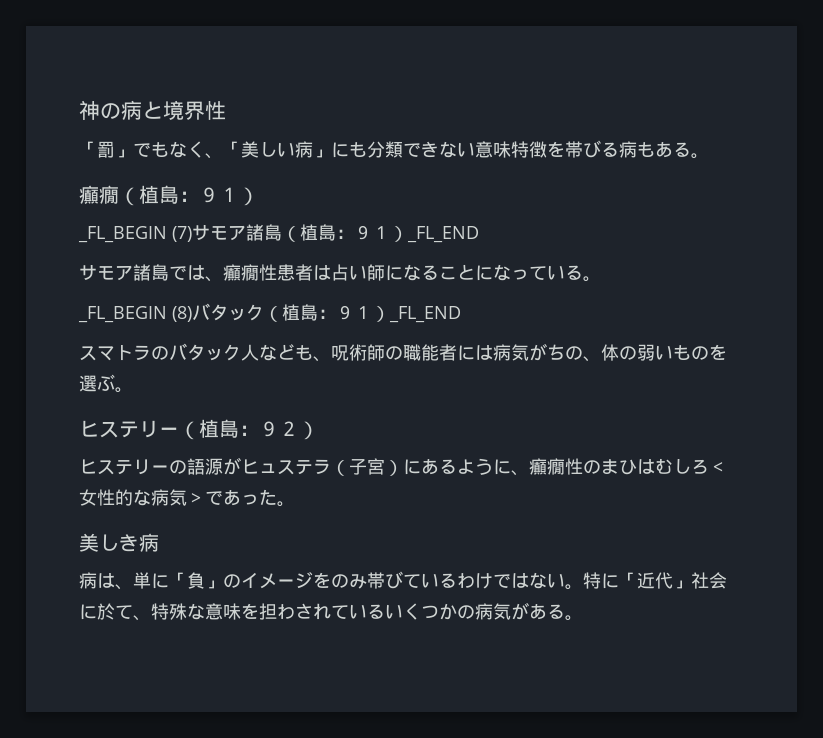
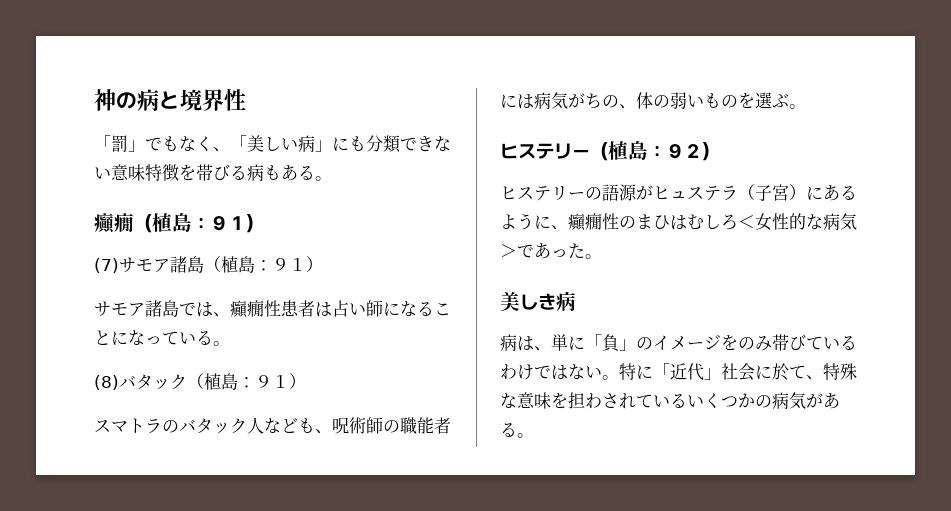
[78,226,167,243] _FL_BEGIN -> (264, 223) none
[407,226,479,243] _FL_END -> (323, 264) none
[78,306,167,323] _FL_BEGIN -> (230, 343) none
[389,306,461,323] _FL_END -> (306, 381) none

